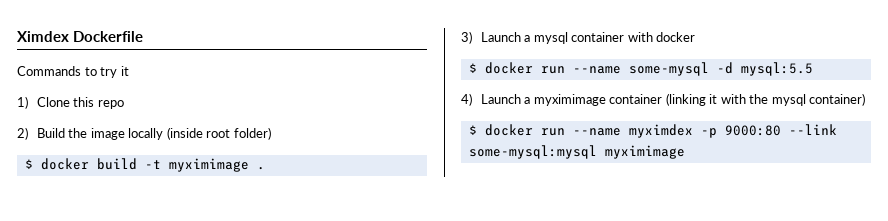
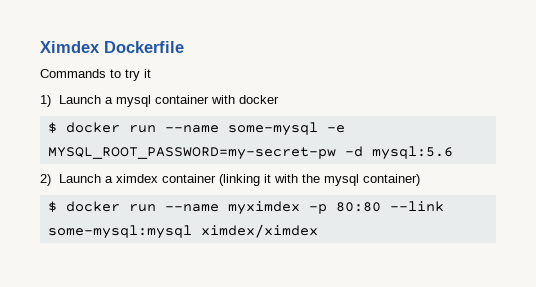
[36,97,124,109] [17,127,271,140] [24,158,265,172] [461,31,472,44] Clone this repo // 2) Build the image locally (inside root folder) // $ docker build -t myximimage . // 3) -> (51, 101) none
[716,62,813,76] [461,93,606,106] -d mysql:5.5 // 4) Launch a myximimage -> [326,125,345,133] [47,146,453,160] [40,174,159,186] -e MYSQL_ROOT_PASSWORD=my-secret-pw -d mysql:5.6 // 2) Launch a ximdex
[724,125,781,136] 9000:80 -> [335,202,381,212] 80:80
[604,145,685,159] myximimage -> [200,224,318,238] ximdex/ximdex

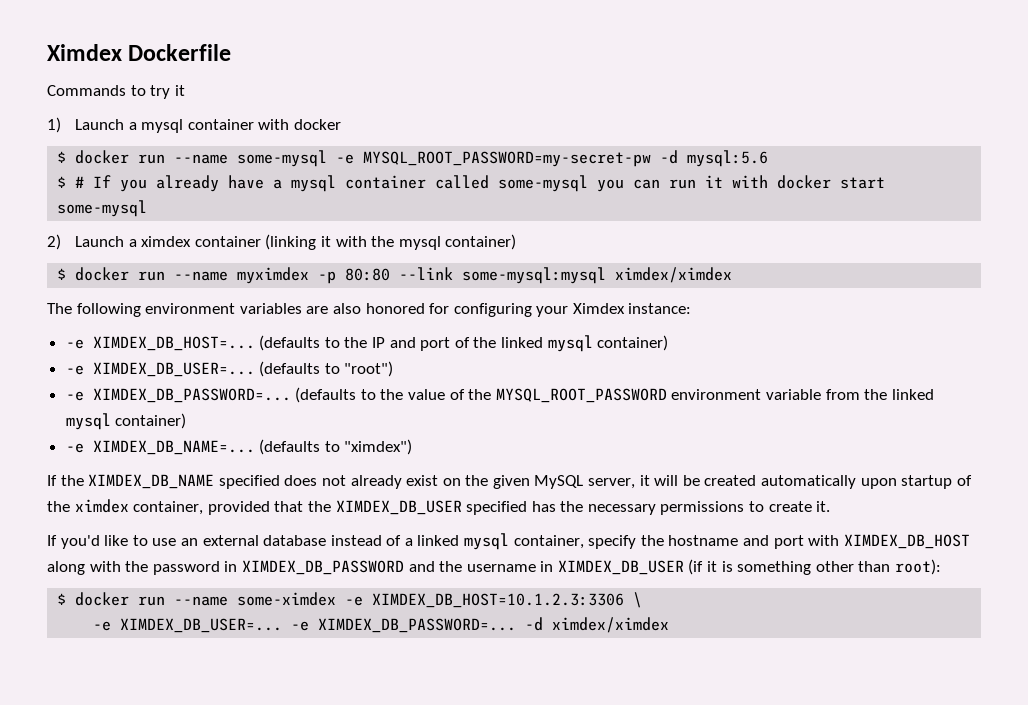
(453, 153) none -> [57,175,886,192] [57,200,148,217] // $ # If you already have a mysql container called some-mysql you can run it with docker start some-mysql
(318, 231) none -> [47,303,692,317] [65,335,669,352] [65,361,394,377] [65,387,934,403] [65,413,187,430] [65,439,413,455] [47,474,972,489] [47,499,831,515] [47,533,970,550] [47,559,942,575] [57,592,643,608] [93,617,670,633] // The following environment variables are also honored for configuring your Ximdex instance: // -e XIMDEX_DB_HOST=... (defaults to the IP and port of the linked mysql container) // -e XIMDEX_DB_USER=... (defaults to "root") // -e XIMDEX_DB_PASSWORD=... (defaults to the value of the MYSQL_ROOT_PASSWORD environment variable from the linked mysql container) // -e XIMDEX_DB_NAME=... (defaults to "ximdex") // If the XIMDEX_DB_NAME specified does not already exist on the given MySQL server, it will be created automatically upon startup of the ximdex container, provided that the XIMDEX_DB_USER specified has the necessary permissions to create it. // If you'd like to use an external database instead of a linked mysql container, specify the hostname and port with XIMDEX_DB_HOST along with the password in XIMDEX_DB_PASSWORD and the username in XIMDEX_DB_USER (if it is something other than root): // $ docker run --name some-ximdex -e XIMDEX_DB_HOST=10.1.2.3:3306 \ // -e XIMDEX_DB_USER=... -e XIMDEX_DB_PASSWORD=... -d ximdex/ximdex

